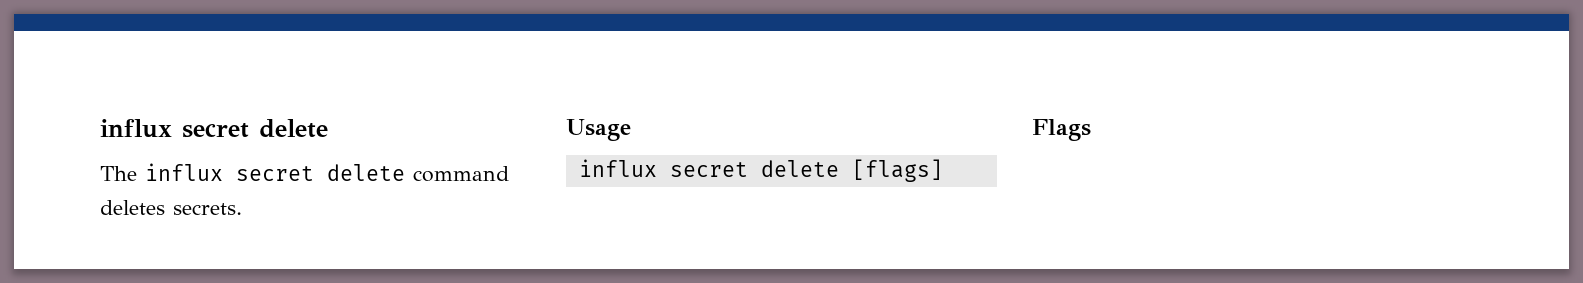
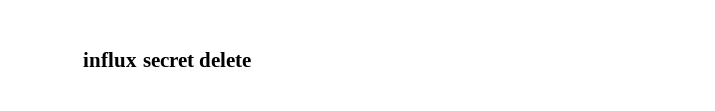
[100,119,328,138] [100,163,509,182] [100,200,242,215] [566,119,631,141] [578,159,943,182] [1032,119,1091,141] influx secret delete // The influx secret delete command deletes secrets. // Usage // influx secret delete [flags] // Flags -> [83,52,252,67] influx secret delete

